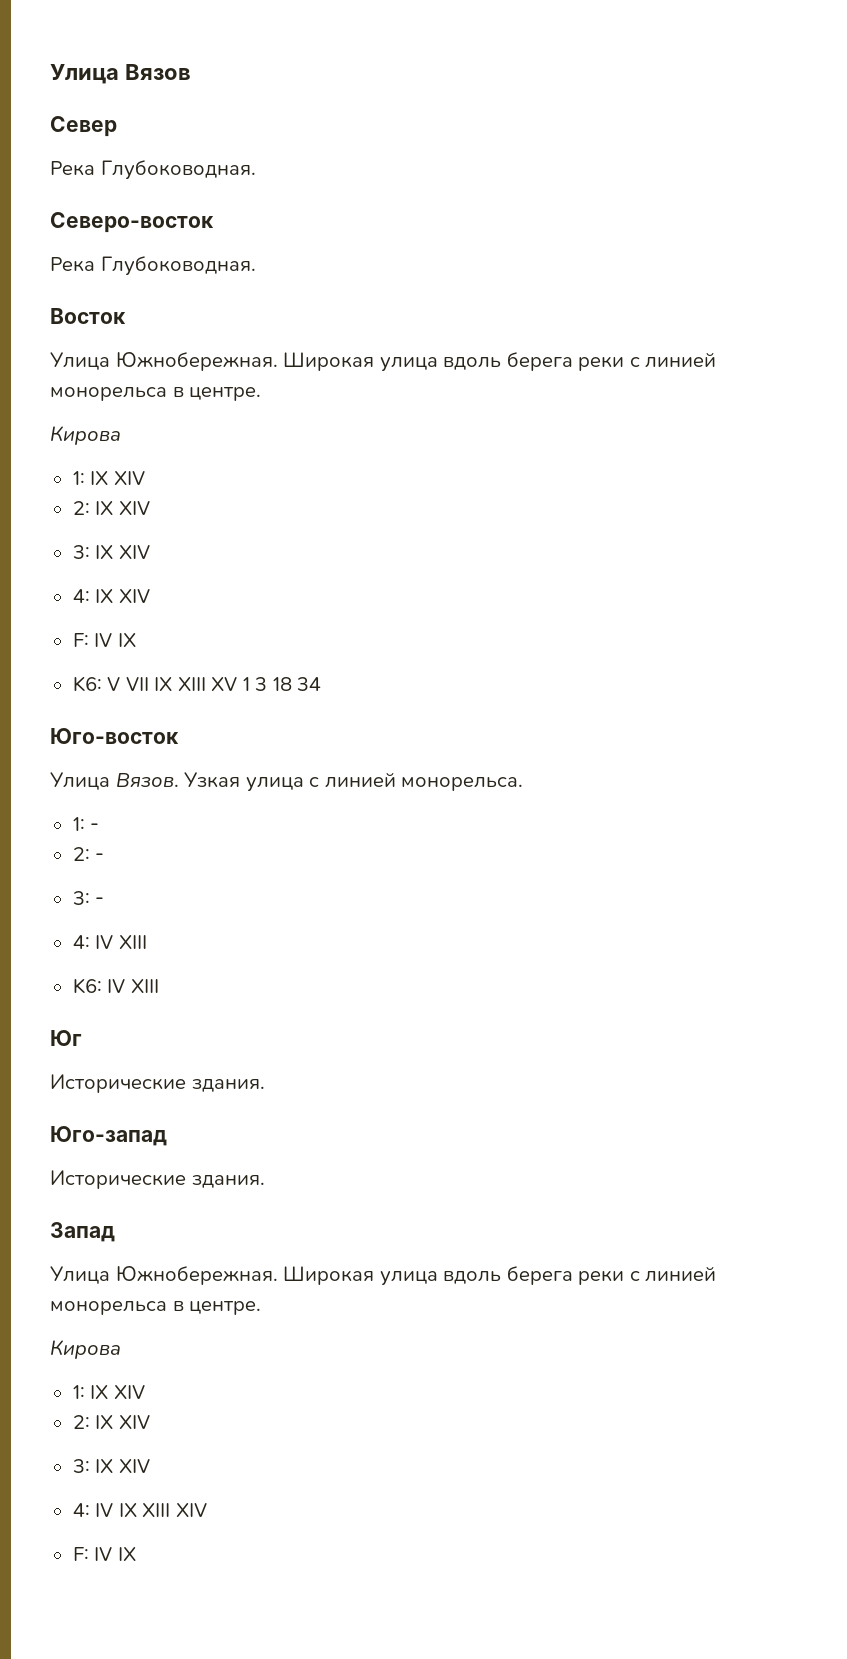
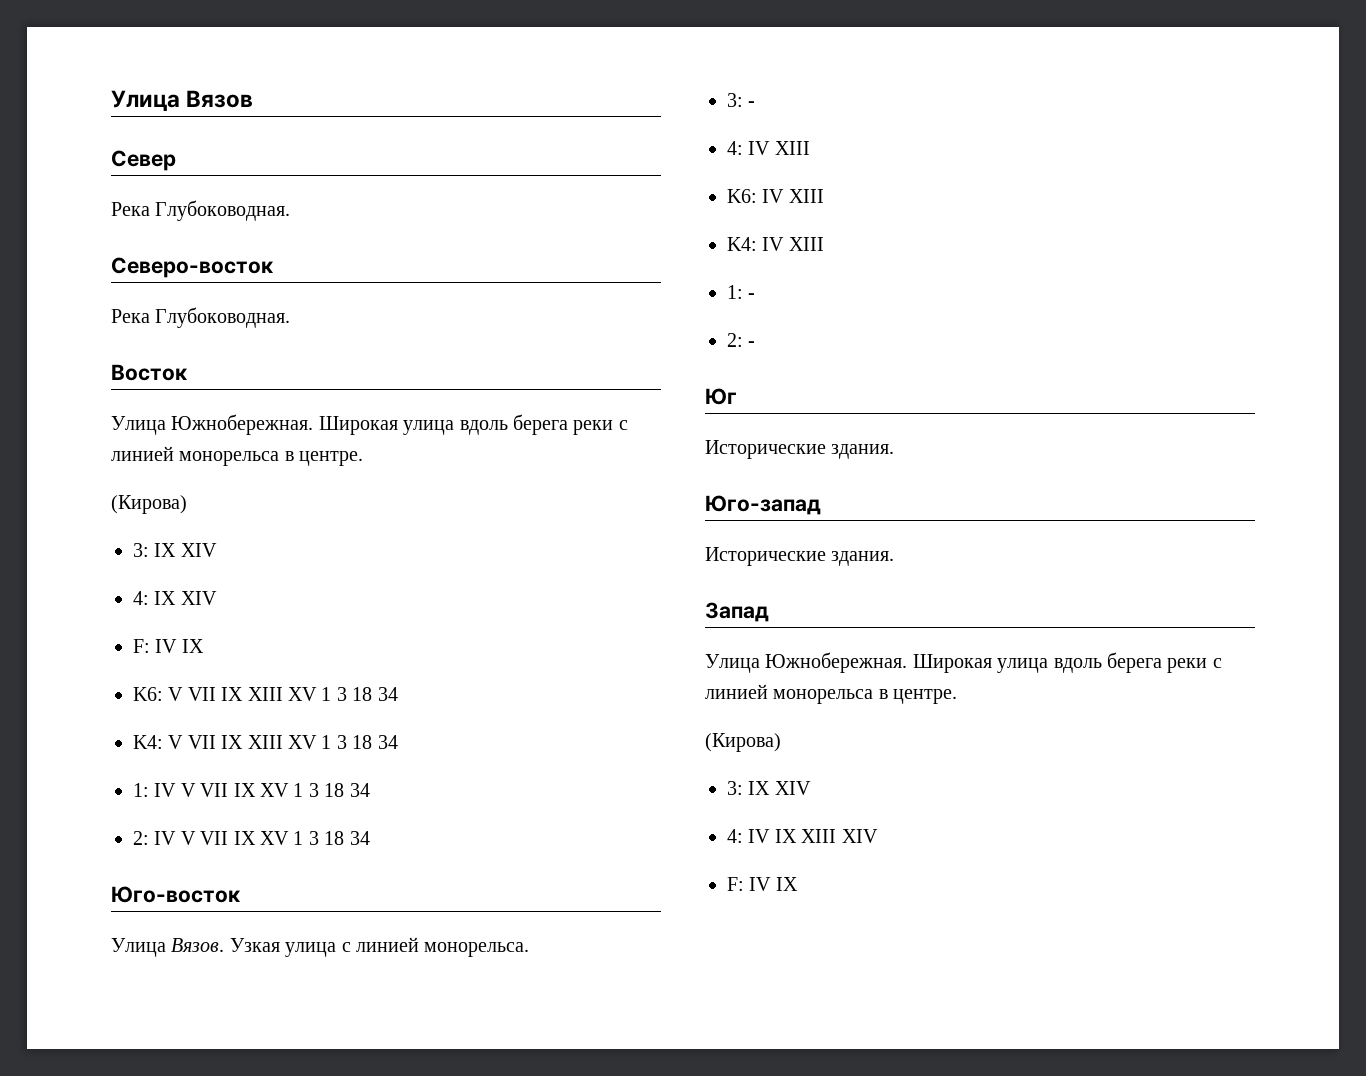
[50,425,121,445] [72,471,145,485] [72,501,150,515] Кирова // 1: IX XIV // 2: IX XIV -> [111,495,187,514] (Кирова)
(322, 684) none -> [133,735,398,749] [133,783,370,797] [133,831,370,845] // K4: V VII IX XIII XV 1 3 18 34 // 1: IV V VII IX XV 1 3 18 34 // 2: IV V VII IX XV 1 3 18 34
[72,817,100,831] [72,847,105,861] // 1: - // 2: - -> (530, 949) none
(159, 986) none -> [727,237,824,251] [727,285,756,299] [727,333,756,347] // K4: IV XIII // 1: - // 2: -
[50,1339,121,1359] [72,1385,145,1399] [72,1415,150,1429] Кирова // 1: IX XIV // 2: IX XIV -> [705,733,781,752] (Кирова)

